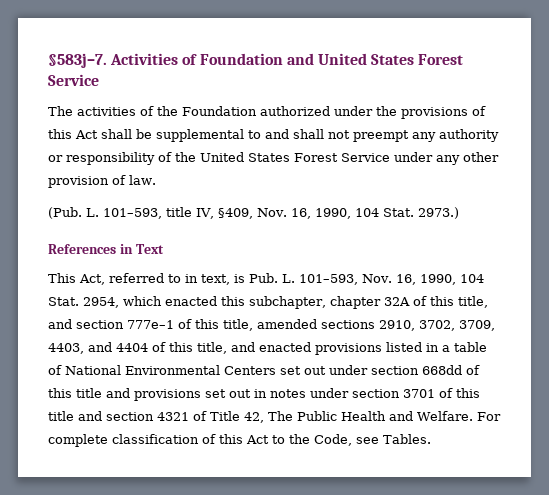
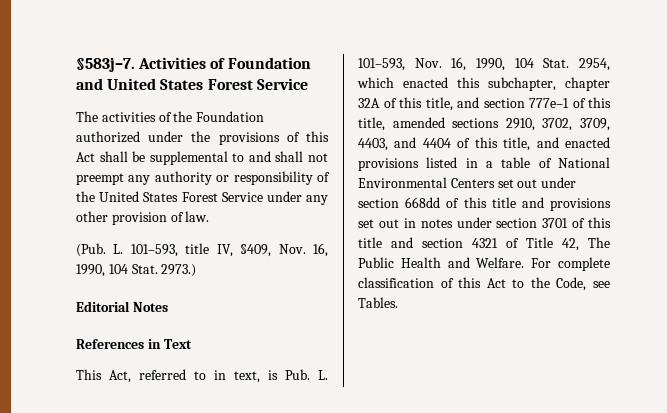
(459, 213) none -> [76,301,168,312] // Editorial Notes

